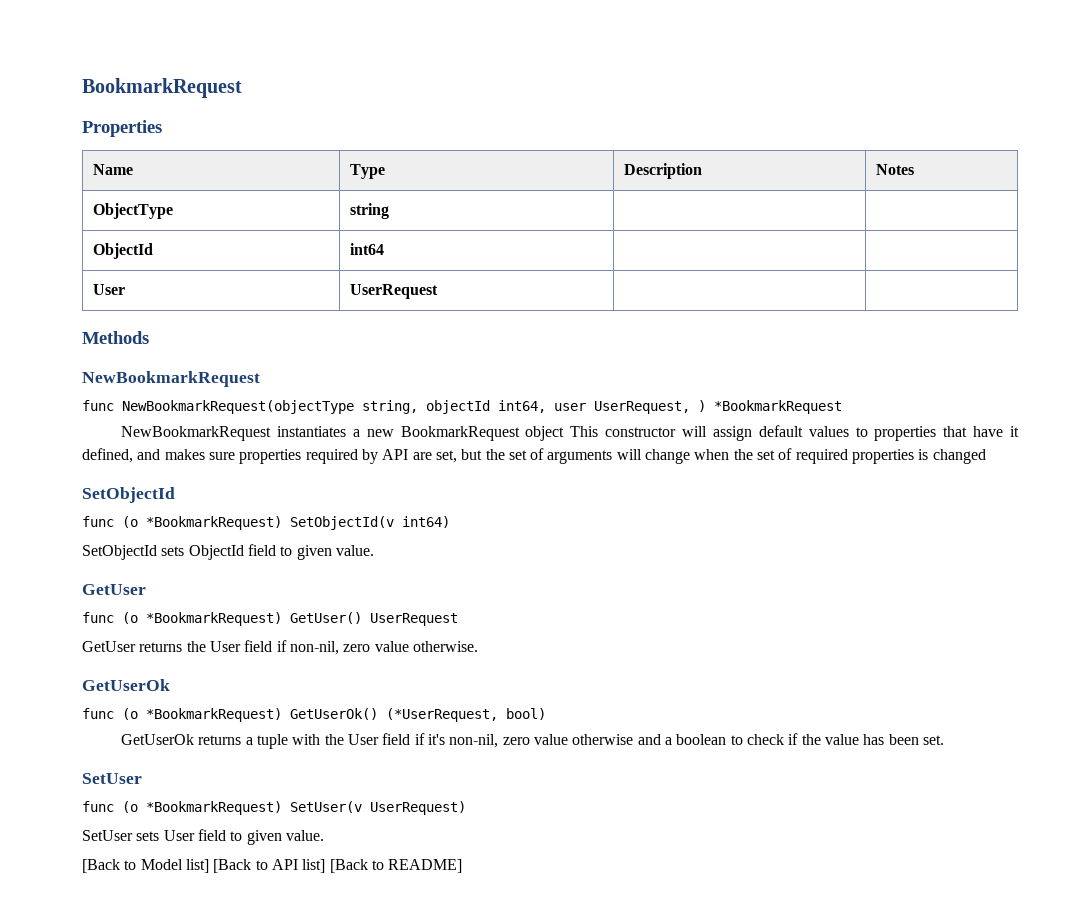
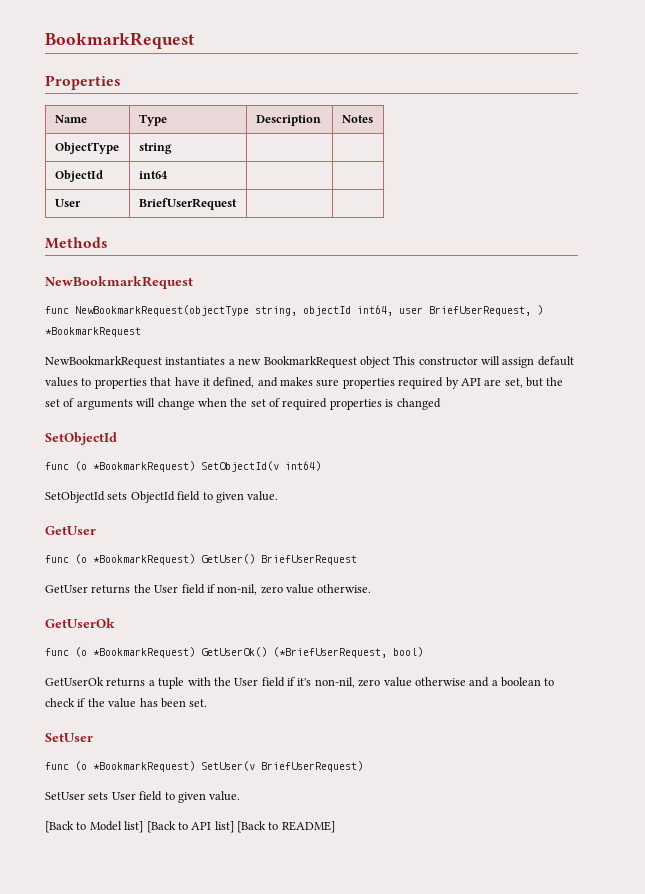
[349,284,438,299] UserRequest -> [138,198,237,210] BriefUserRequest
[594,401,690,414] UserRequest, -> [429,306,531,316] BriefUserRequest,
[370,613,458,626] UserRequest -> [261,555,357,565] BriefUserRequest
[386,708,498,722] (*UserRequest, -> [273,647,387,658] (*BriefUserRequest,
[370,801,466,815] UserRequest) -> [261,761,363,772] BriefUserRequest)

